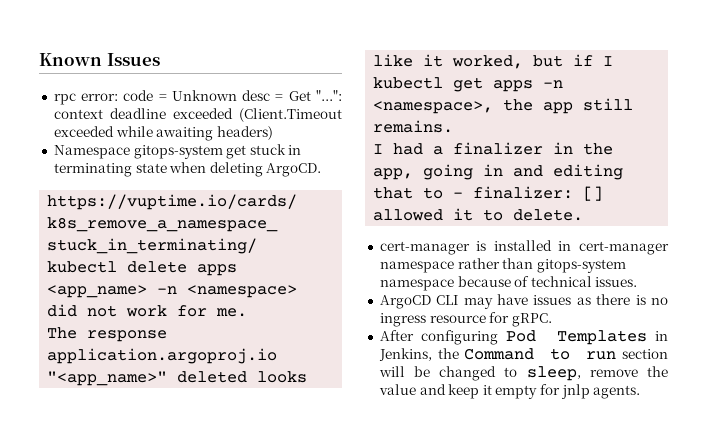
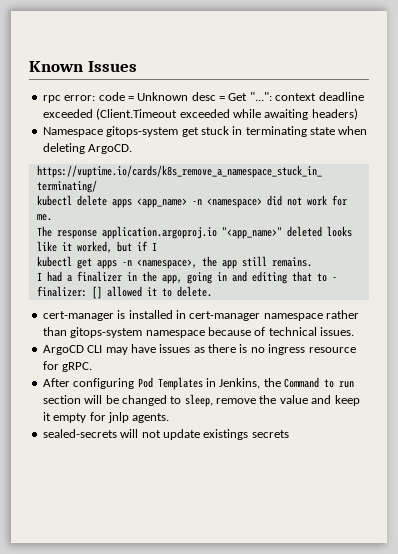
(641, 392) none -> [42,429,289,440] // sealed-secrets will not update existings secrets

